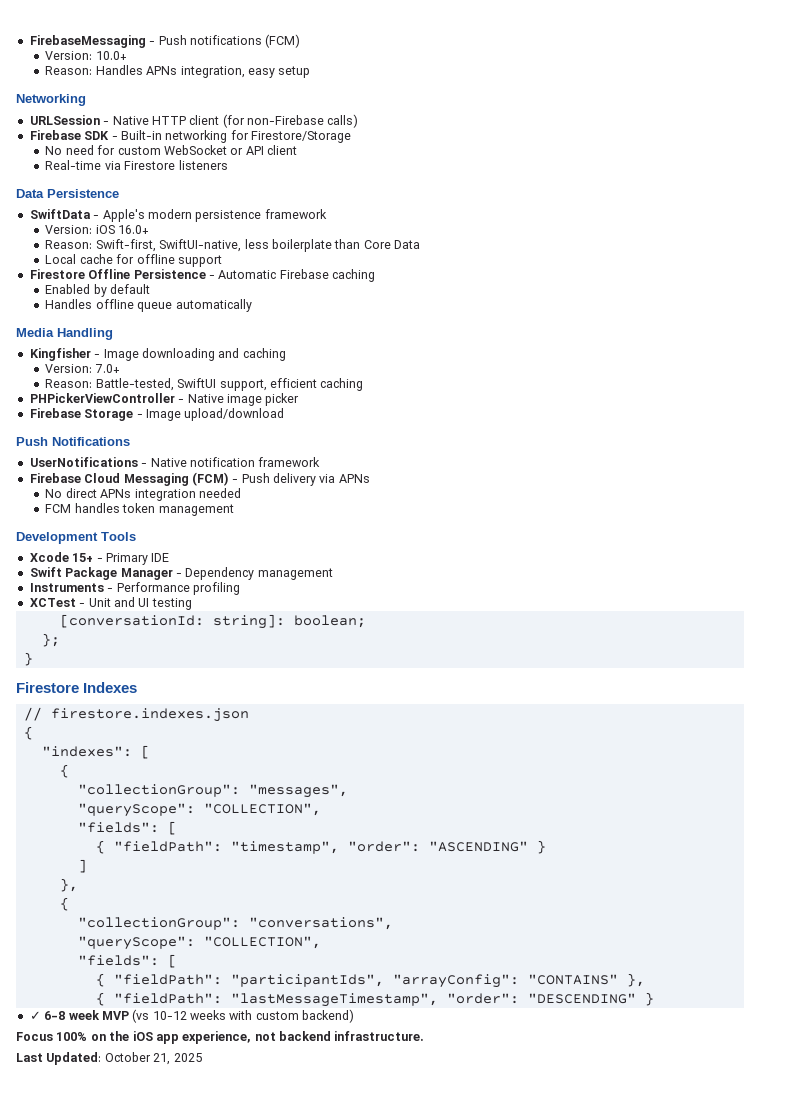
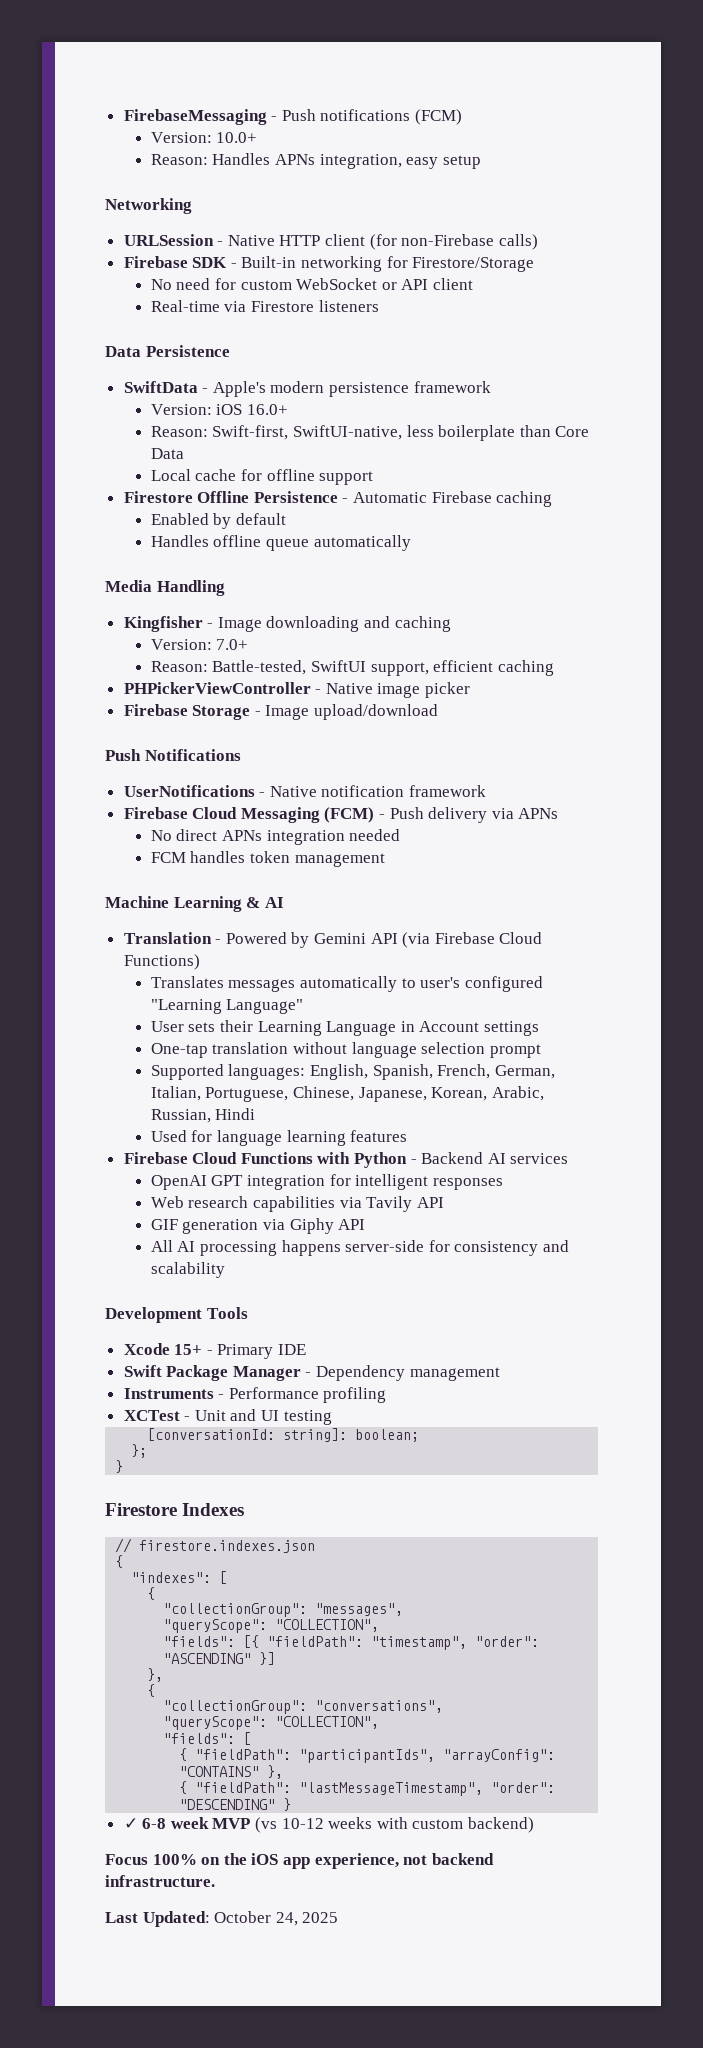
(234, 510) none -> [105,896,284,912] [123,932,543,948] [123,954,200,970] [150,976,543,992] [150,999,304,1014] [150,1020,540,1036] [150,1042,541,1058] [150,1064,555,1080] [150,1086,544,1102] [150,1108,256,1123] [150,1130,408,1146] [123,1152,569,1168] [150,1174,503,1190] [150,1196,444,1212] [150,1218,366,1234] [150,1240,570,1256] [150,1262,225,1278] // Machine Learning & AI // Translation - Powered by Gemini API (via Firebase Cloud Functions) // Translates messages automatically to user's configured "Learning Language" // User sets their Learning Language in Account settings // One-tap translation without language selection prompt // Supported languages: English, Spanish, French, German, Italian, Portuguese, Chinese, Japanese, Korean, Arabic, Russian, Hindi // Used for language learning features // Firebase Cloud Functions with Python - Backend AI services // OpenAI GPT integration for intelligent responses // Web research capabilities via Tavily API // GIF generation via Giphy API // All AI processing happens server-side for consistency and scalability
[167,821,177,835] [95,840,105,854] [ // { -> [243,1635,260,1648] [{
[536,840,546,854] [77,859,87,873] } // ] -> [259,1652,276,1665] }]
[153,1053,171,1065] 21, -> [275,1912,298,1926] 24,

